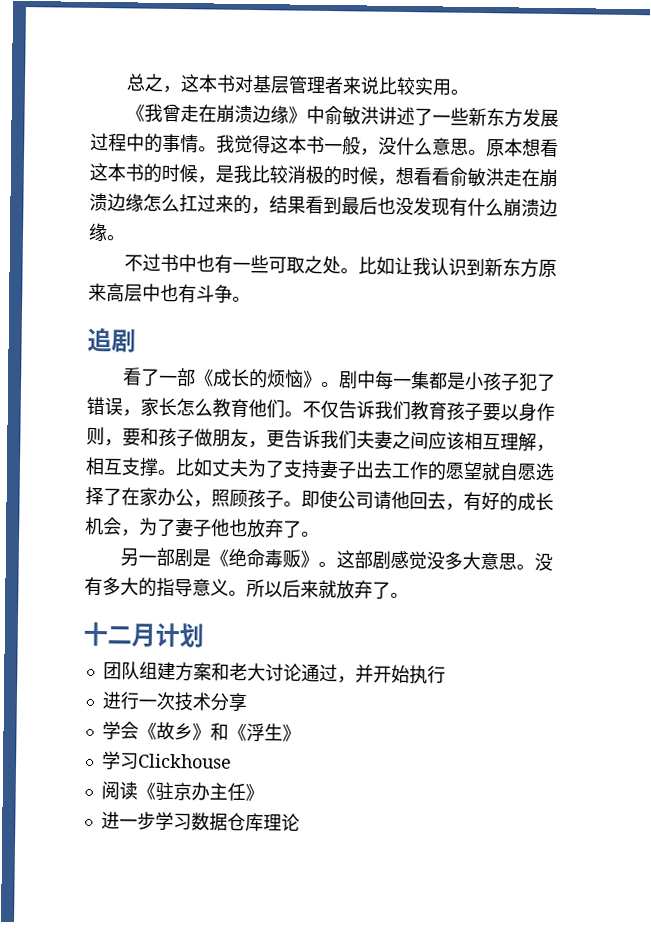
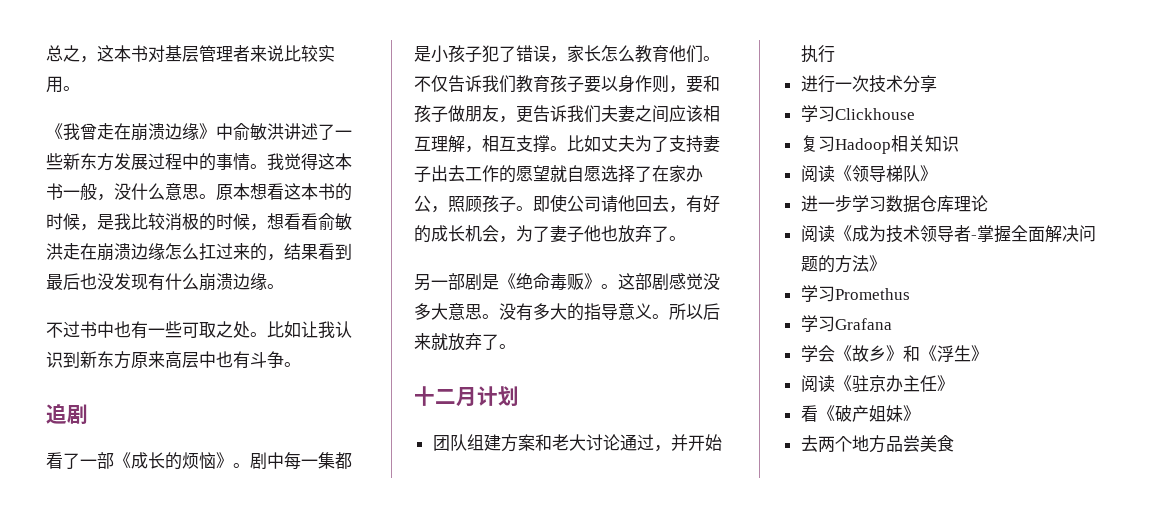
[119,721,301,742] [101,751,232,770] [100,781,246,802] 会《故乡》和《浮生》 // 学习Clickhouse // 阅读《驻京办主任 -> [817,106,915,122] [800,135,959,154] [800,165,920,182] 习Clickhouse // 复习Hadoop相关知识 // 阅读《领导梯队
(300, 822) none -> [800,225,1096,243] [800,255,886,273] [800,285,910,302] [800,315,892,332] [800,345,988,362] [800,375,954,393] [800,405,920,422] [800,435,954,453] // 阅读《成为技术领导者-掌握全面解决问题的方法》 // 学习Promethus // 学习Grafana // 学会《故乡》和《浮生》 // 阅读《驻京办主任》 // 看《破产姐妹》 // 去两个地方品尝美食

